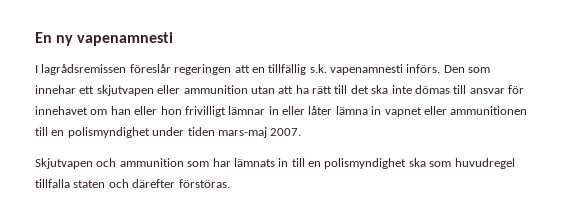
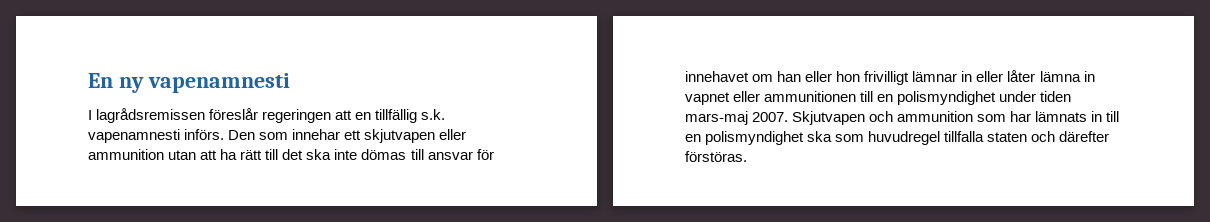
(302, 132) // -> (789, 117) none

